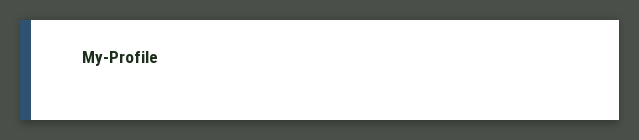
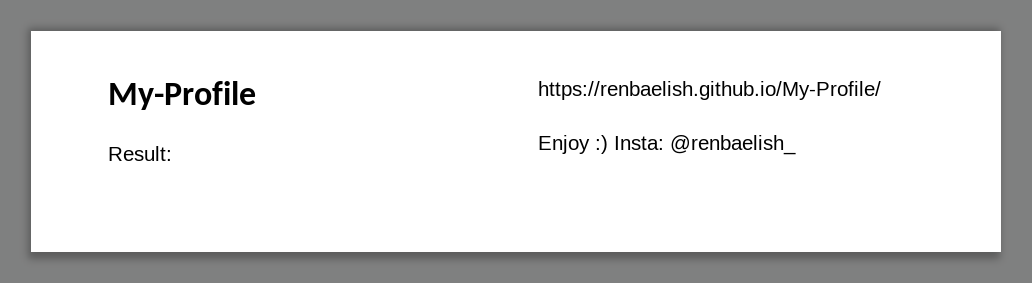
(158, 58) none -> [108,146,172,161] [538,81,881,100] [538,135,796,155] // Result: https://renbaelish.github.io/My-Profile/ // Enjoy :) Insta: @renbaelish_

